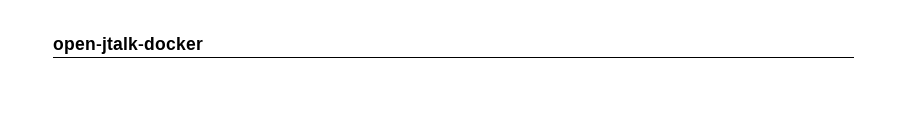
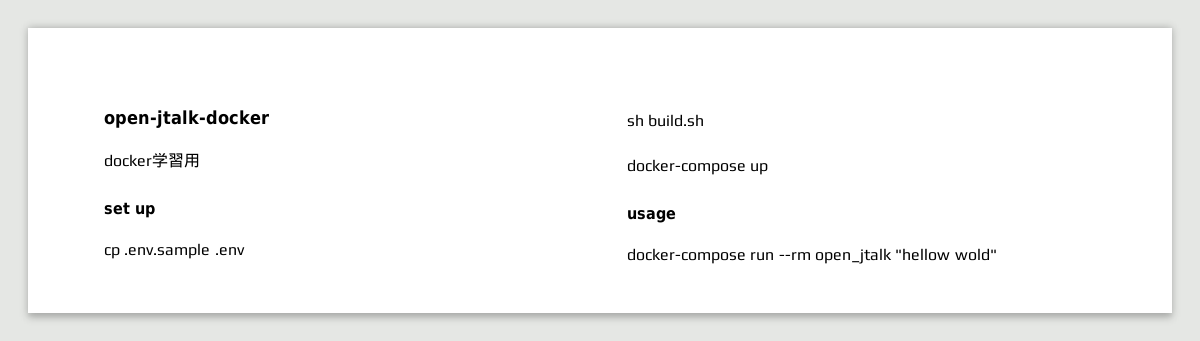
(203, 45) none -> [104,152,200,168] [104,202,155,218] [104,243,245,259] [627,114,705,127] [627,159,769,175] [627,210,676,223] [627,248,997,264] // docker学習用 // set up // cp .env.sample .env // sh build.sh // docker-compose up // usage // docker-compose run --rm open_jtalk "hellow wold"

